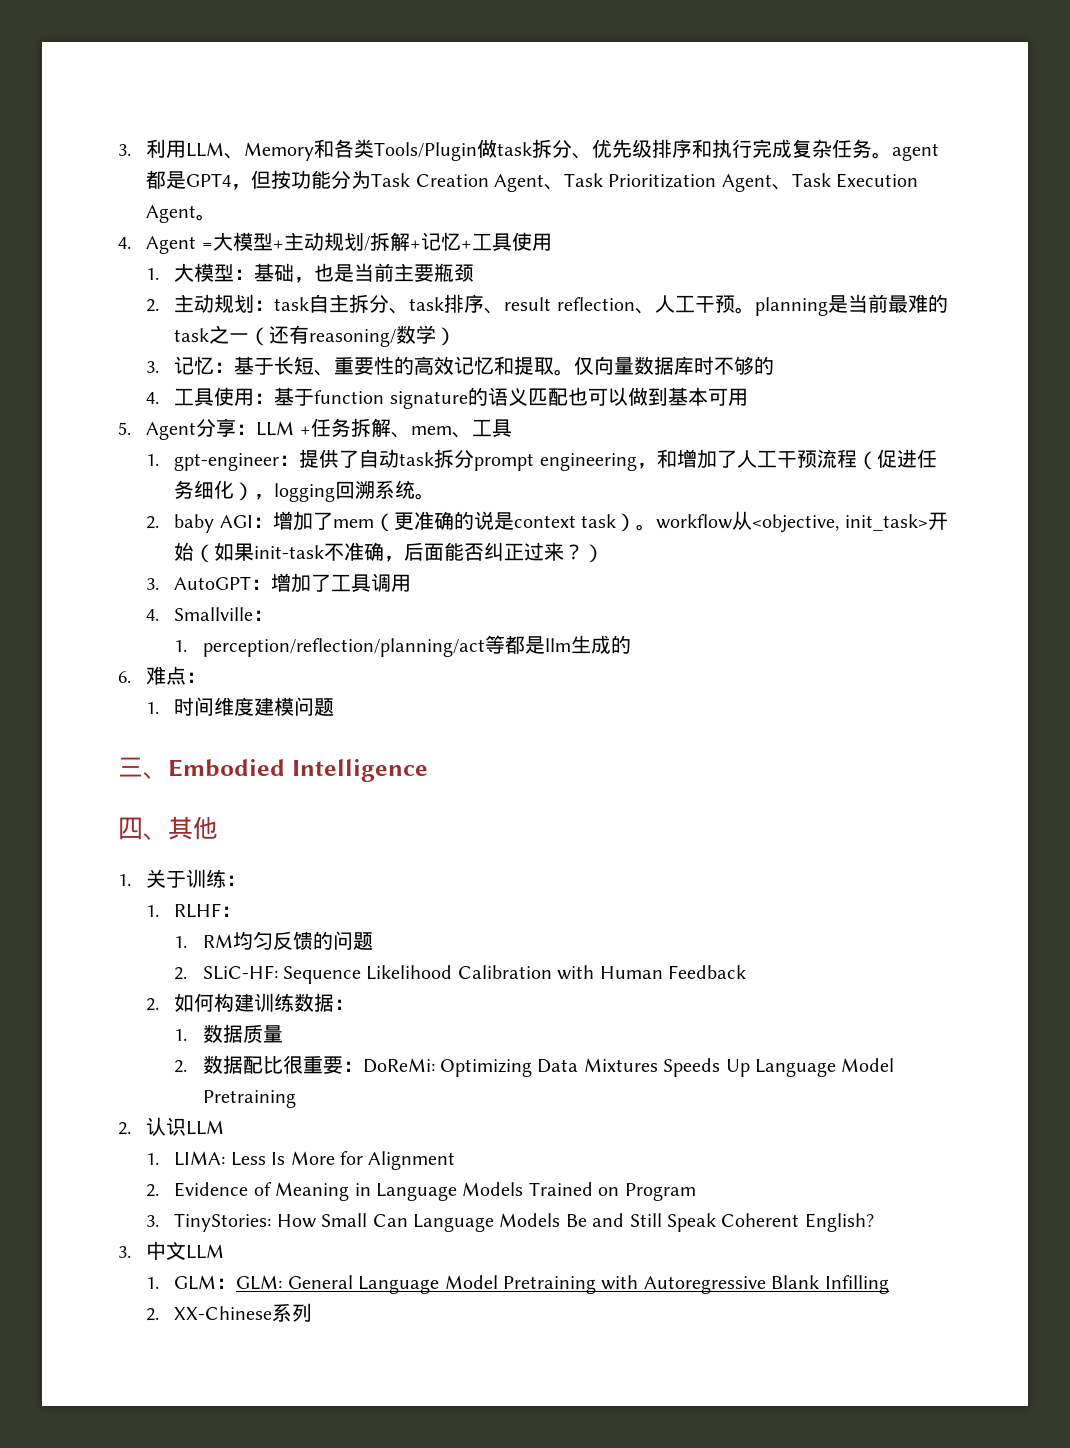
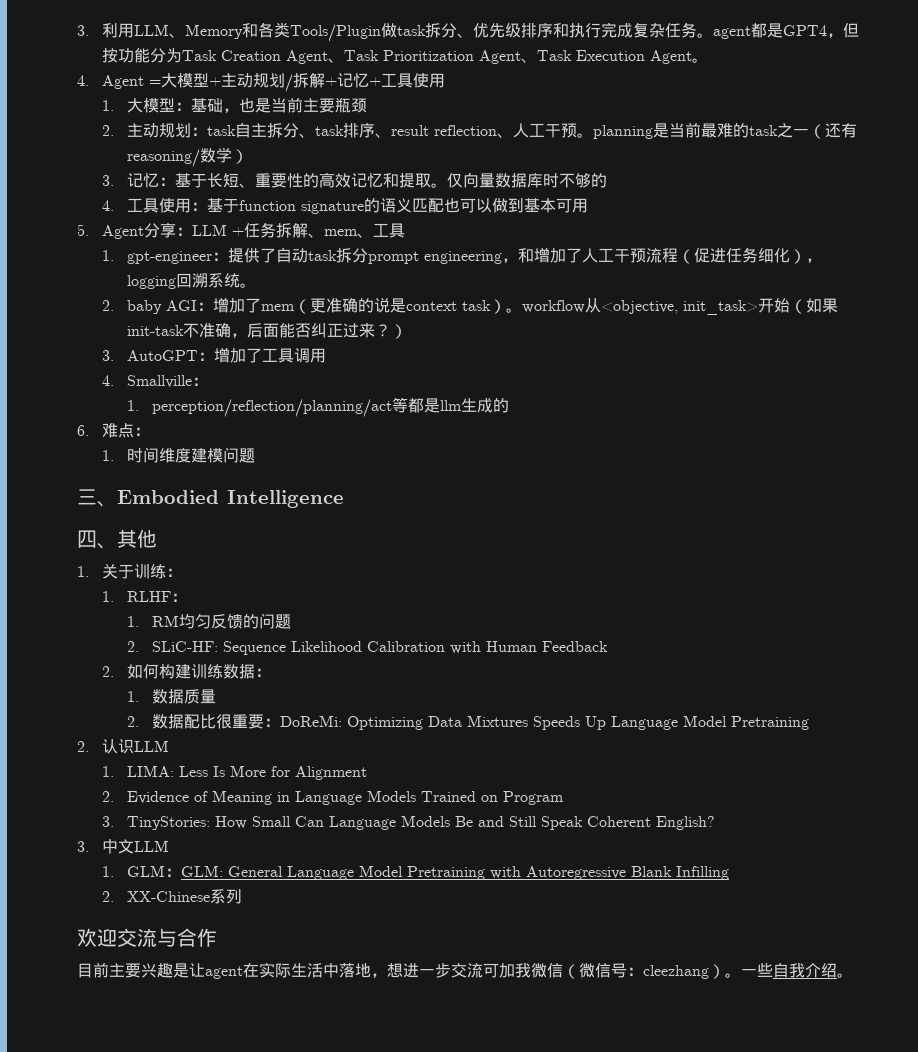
(313, 1312) none -> [77,928,217,947] [77,962,853,979] // 欢迎交流与合作 // 目前主要兴趣是让agent在实际生活中落地，想进一步交流可加我微信（微信号：cleezhang）。一些自我介绍。

